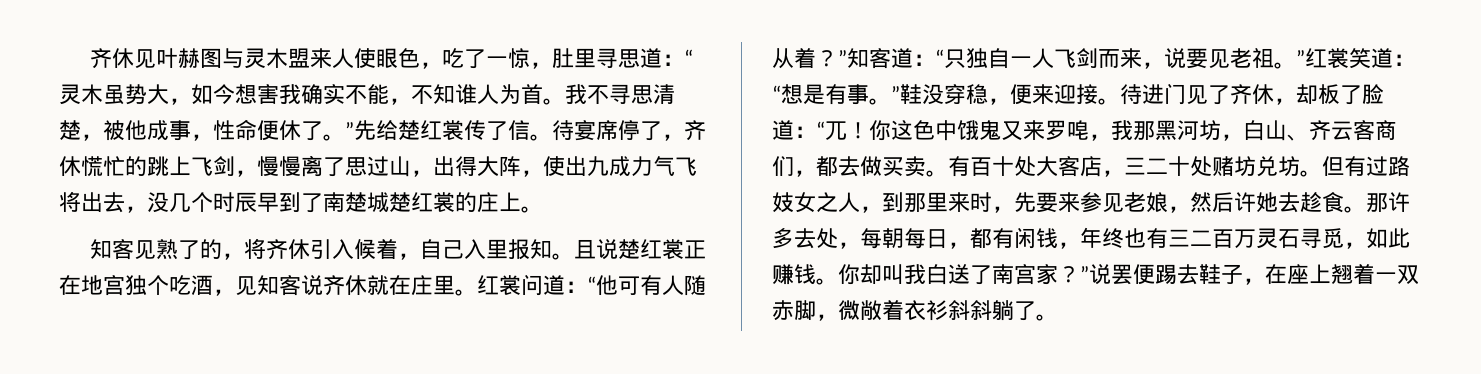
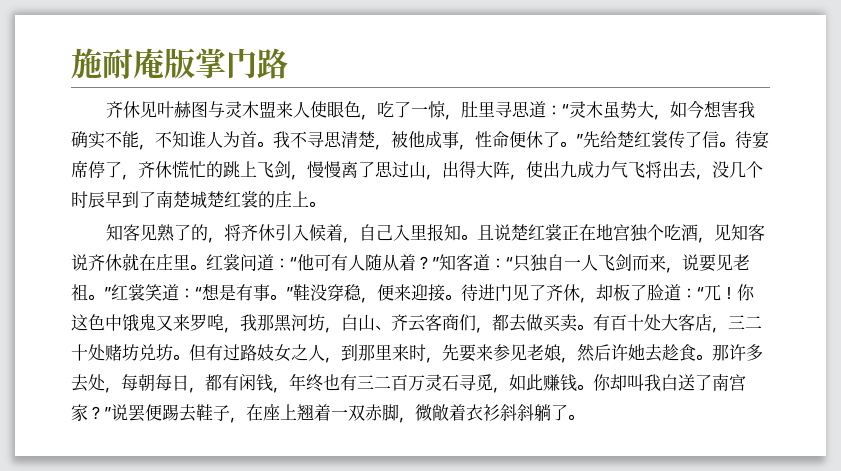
(89, 58) none -> [71,48,288,79] 施耐庵版掌门路 //

